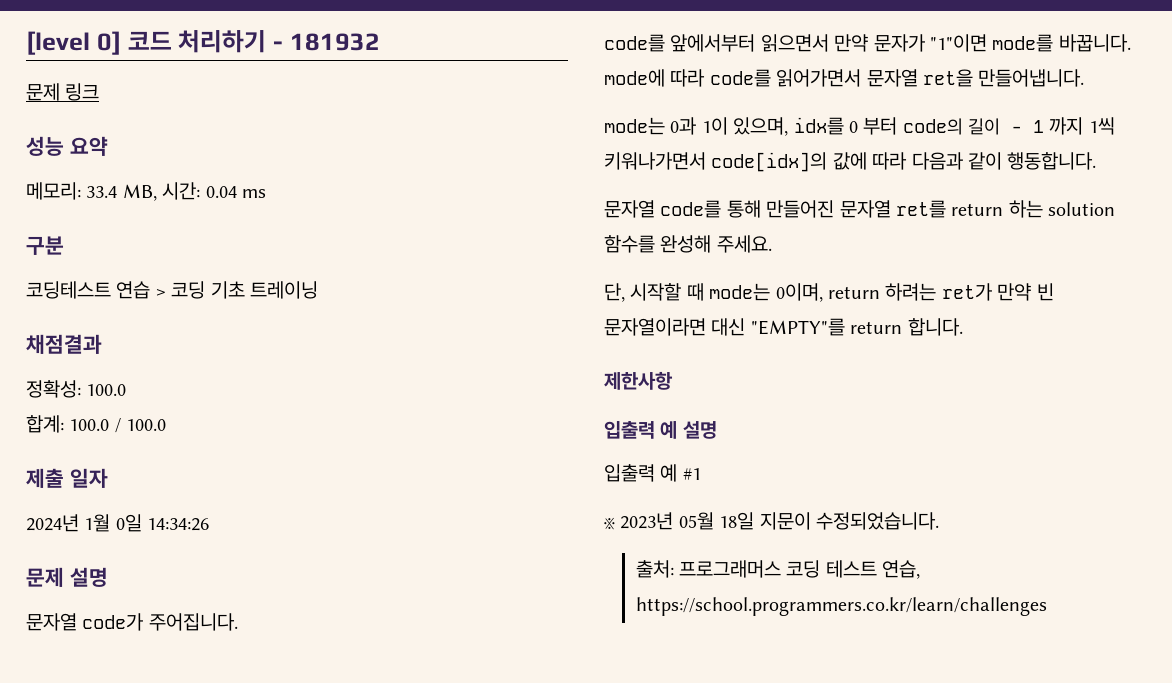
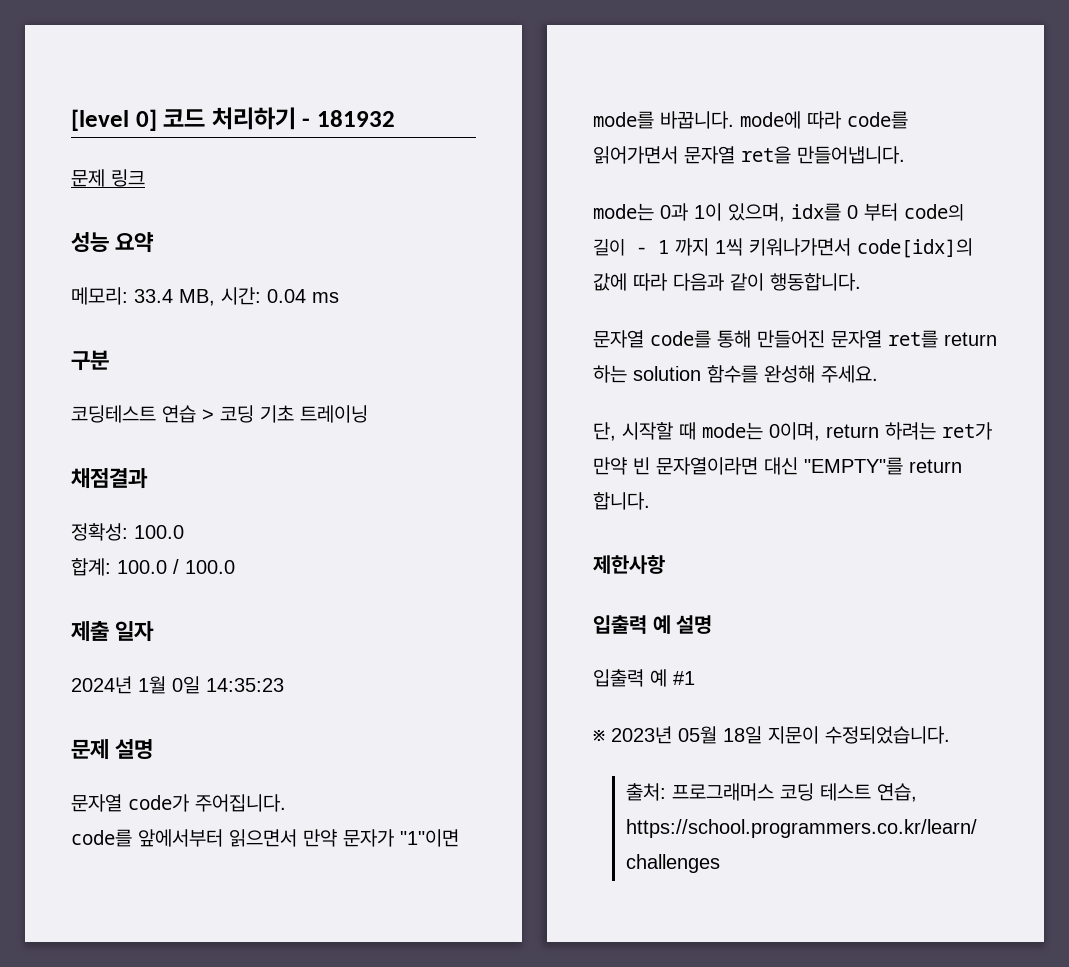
[147,518,210,531] 14:34:26 -> [206,678,284,692] 14:35:23

